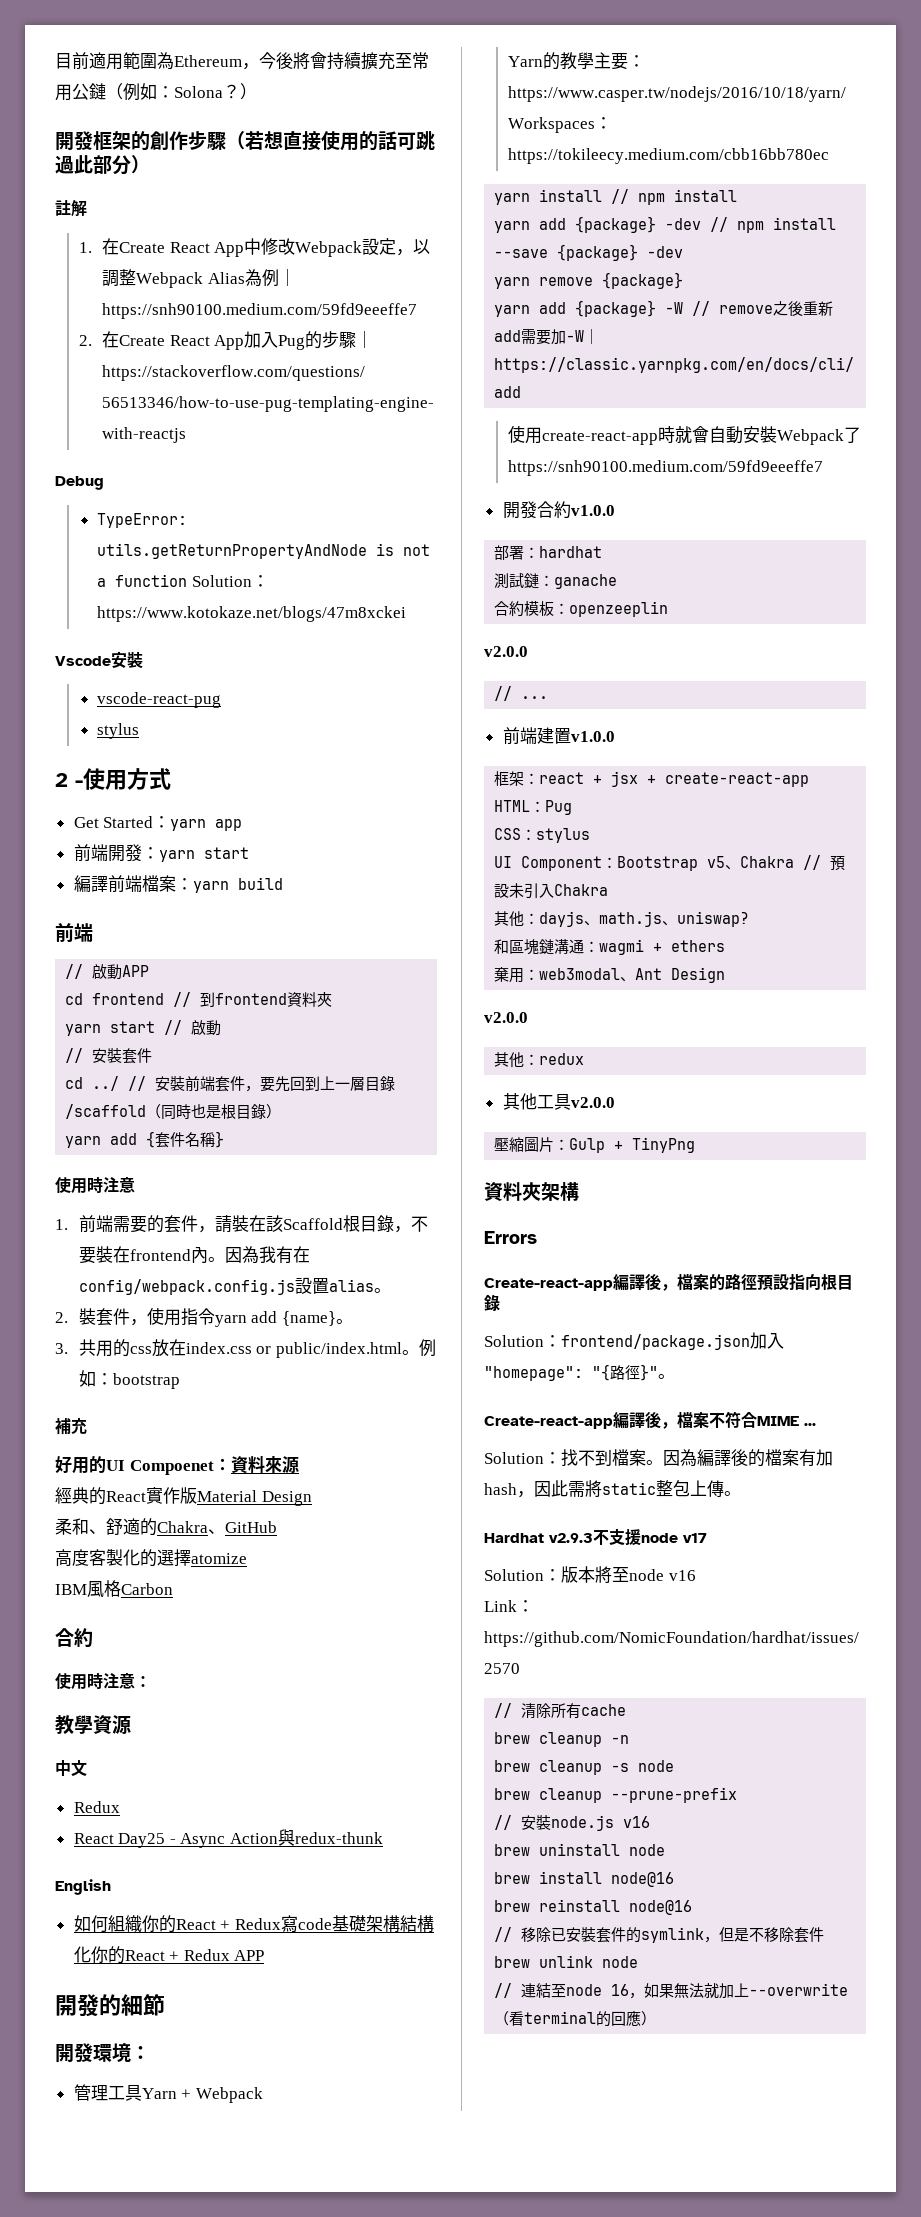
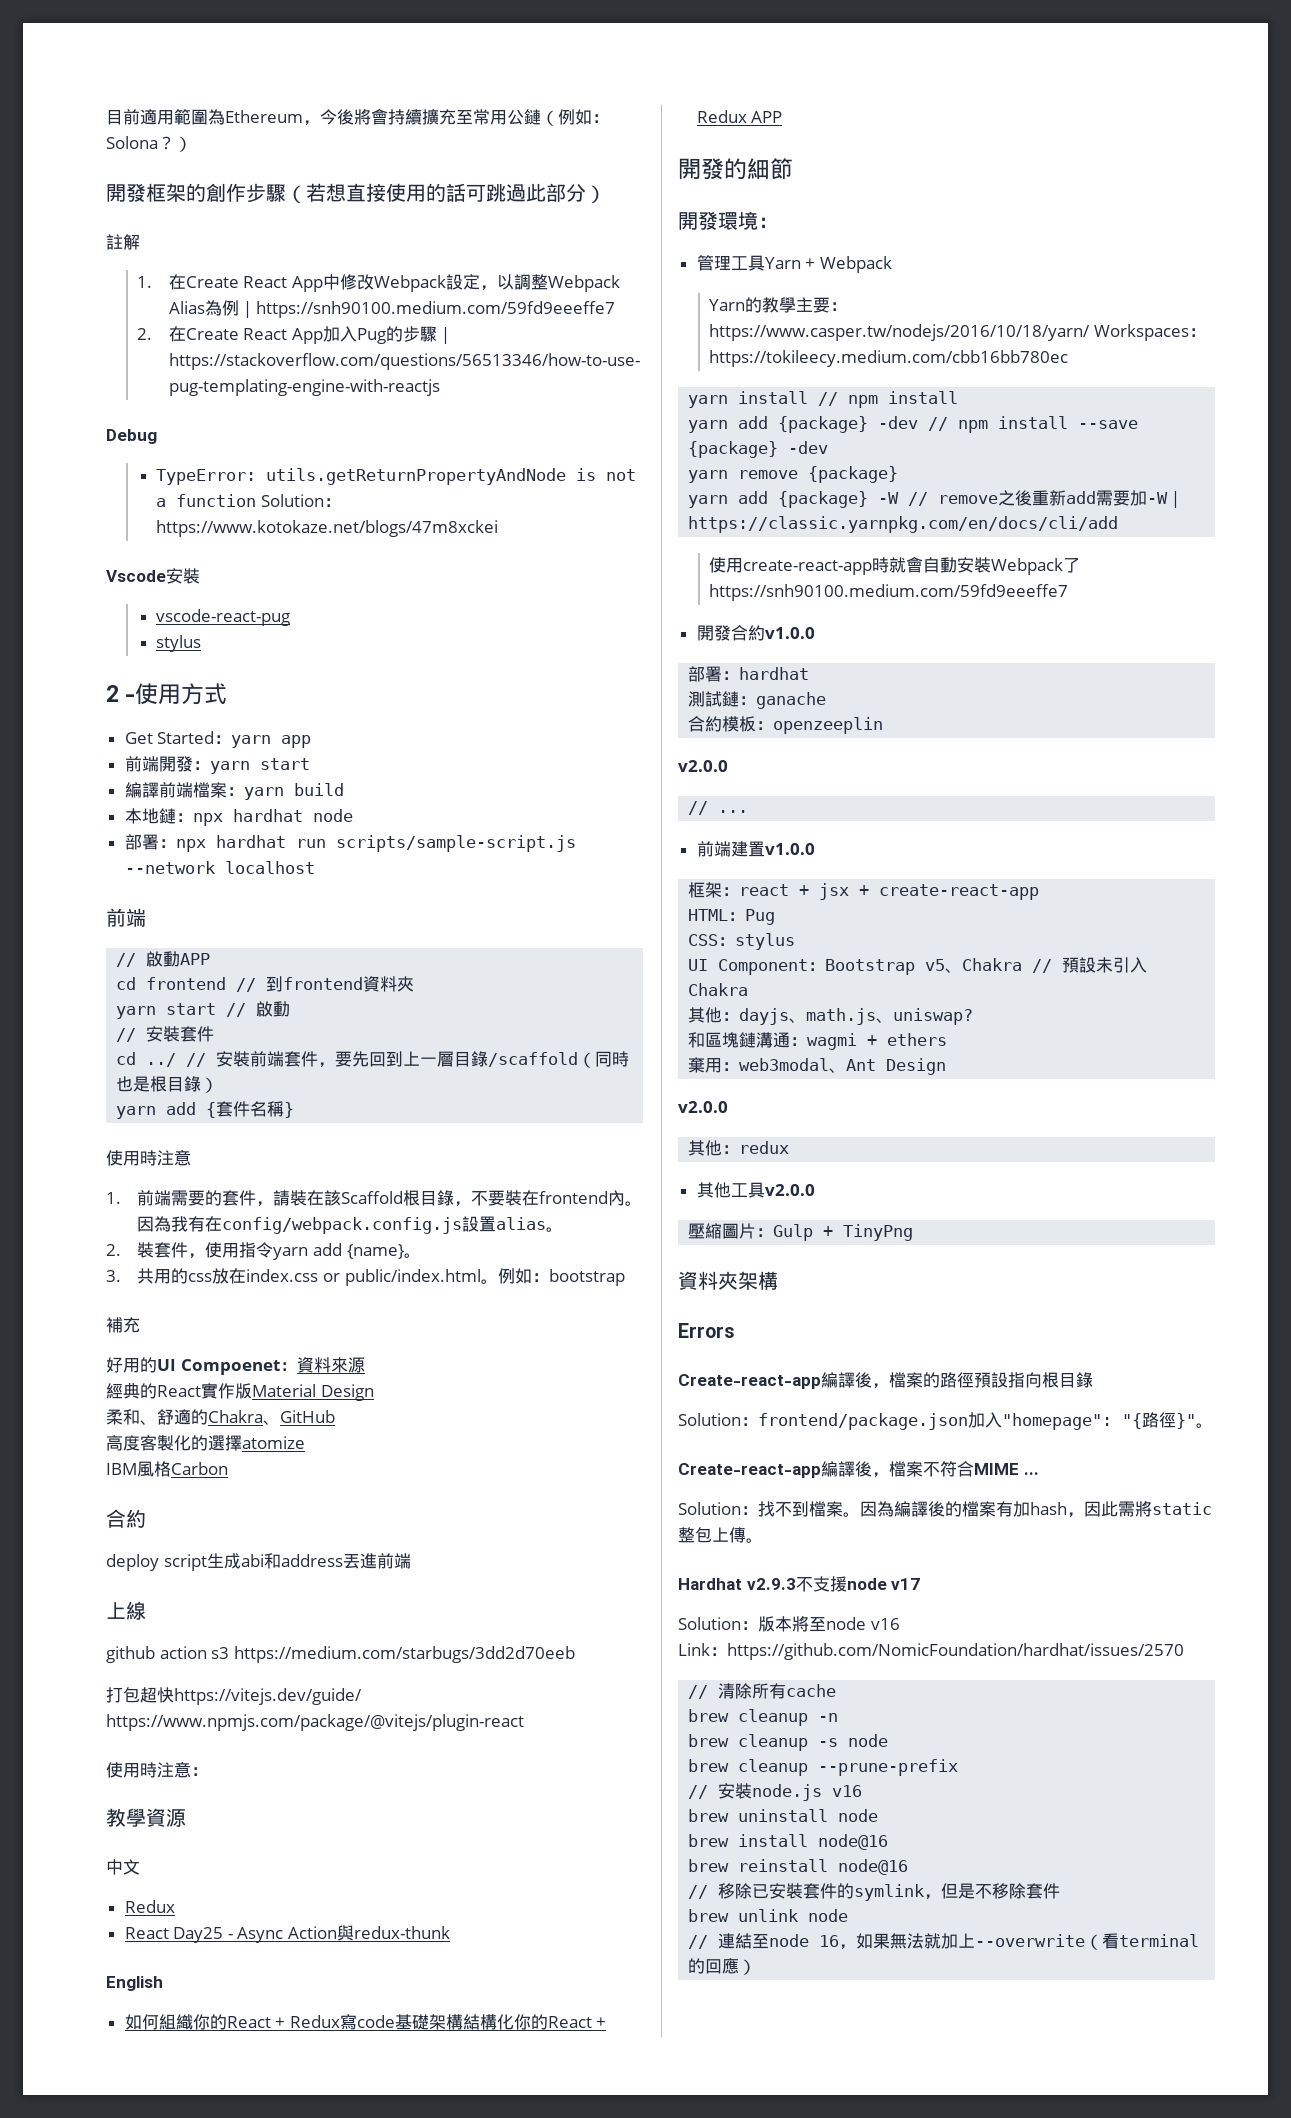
(283, 883) none -> [124,808,353,826] [124,834,576,852] [124,861,315,874] // 本地鏈：npx hardhat node // 部署：npx hardhat run scripts/sample-script.js --network localhost
(93, 1638) none -> [106,1553,411,1571] [106,1601,146,1620] [106,1646,575,1663] [106,1687,362,1705] [106,1714,524,1731] // deploy script生成abi和address丟進前端 // 上線 // github action s3 https://medium.com/starbugs/3dd2d70eeb // 打包超快https://vitejs.dev/guide/ https://www.npmjs.com/package/@vitejs/plugin-react

